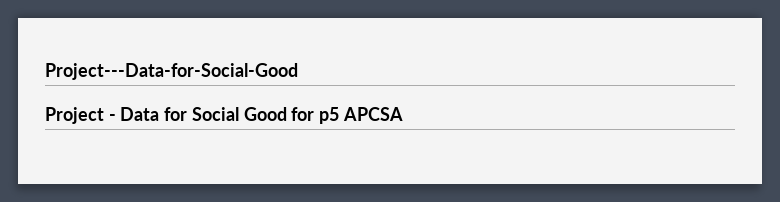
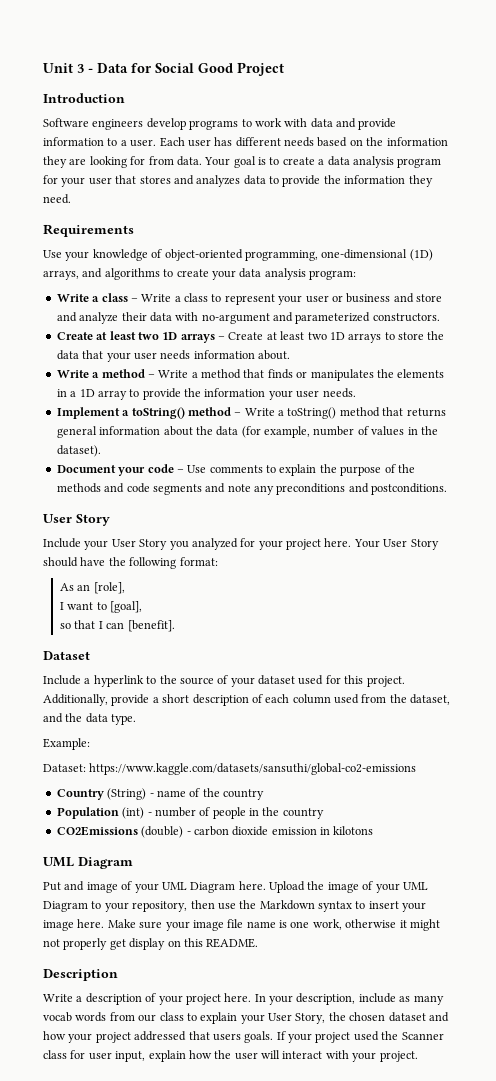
[45,63,298,80] [45,107,104,124] Project---Data-for-Social-Good // Project -> [43,63,84,73] Unit 3
[291,107,403,124] for p5 APCSA -> [237,62,284,76] [43,93,125,103] [43,118,397,130] [43,137,448,147] [43,156,442,168] [43,175,433,187] [43,194,71,204] [43,224,134,237] [43,249,433,261] [43,268,356,280] [56,293,442,305] [56,312,440,324] [56,331,445,343] [56,350,290,362] [56,369,445,381] [56,388,356,400] [56,407,446,419] [56,426,438,438] [56,445,101,457] [56,464,415,476] [56,483,448,495] [43,514,110,526] [43,538,439,550] [43,557,218,569] [60,582,125,594] [60,601,143,613] [60,620,175,632] [43,651,90,660] [43,675,405,687] [43,694,451,706] [43,713,137,725] [43,738,90,750] [43,763,417,775] [56,788,264,800] [56,807,324,819] [56,826,374,838] [43,857,133,869] [43,881,428,893] [43,900,427,912] [43,919,440,931] [43,938,259,950] [43,969,118,981] [43,993,444,1005] [43,1012,449,1024] [43,1031,444,1043] [43,1050,418,1062] Project // Introduction // Software engineers develop programs to work with data and provide information to a user. Each user has different needs based on the information they are looking for from data. Your goal is to create a data analysis program for your user that stores and analyzes data to provide the information they need. // Requirements // Use your knowledge of object-oriented programming, one-dimensional (1D) arrays, and algorithms to create your data analysis program: // Write a class – Write a class to represent your user or business and store and analyze their data with no-argument and parameterized constructors. // Create at least two 1D arrays – Create at least two 1D arrays to store the data that your user needs information about. // Write a method – Write a method that finds or manipulates the elements in a 1D array to provide the information your user needs. // Implement a toString() method – Write a toString() method that returns general information about the data (for example, number of values in the dataset). // Document your code – Use comments to explain the purpose of the methods and code segments and note any preconditions and postconditions. // User Story // Include your User Story you analyzed for your project here. Your User Story should have the following format: // As an [role], // I want to [goal], // so that I can [benefit]. // Dataset // Include a hyperlink to the source of your dataset used for this project. Additionally, provide a short description of each column used from the dataset, and the data type. // Example: // Dataset: https://www.kaggle.com/datasets/sansuthi/global-co2-emissions // Country (String) - name of the country // Population (int) - number of people in the country // CO2Emissions (double) - carbon dioxide emission in kilotons // UML Diagram // Put and image of your UML Diagram here. Upload the image of your UML Diagram to your repository, then use the Markdown syntax to insert your image here. Make sure your image file name is one work, otherwise it might not properly get display on this README. // Description // Write a description of your project here. In your description, include as many vocab words from our class to explain your User Story, the chosen dataset and how your project addressed that users goals. If your project used the Scanner class for user input, explain how the user will interact with your project.

